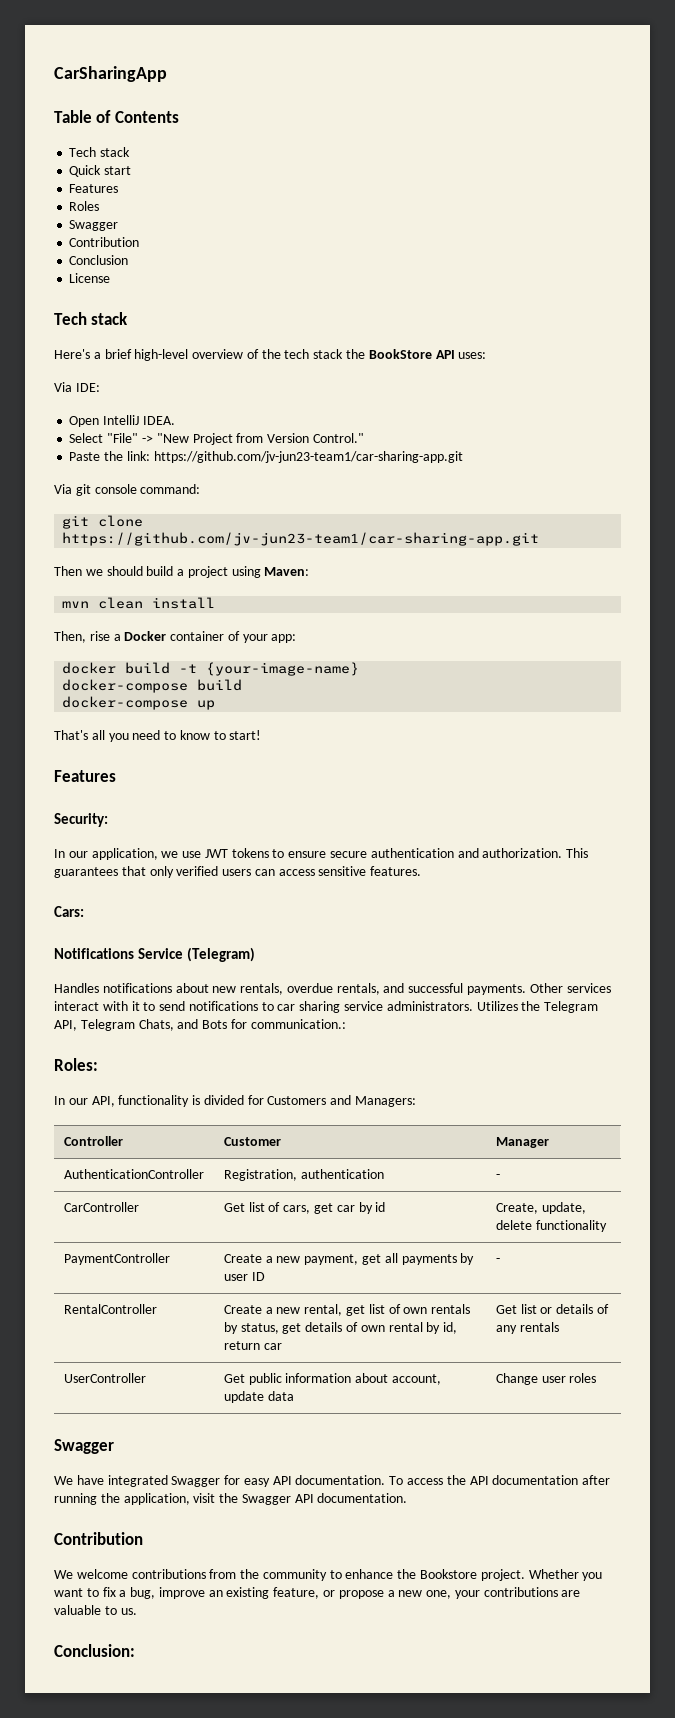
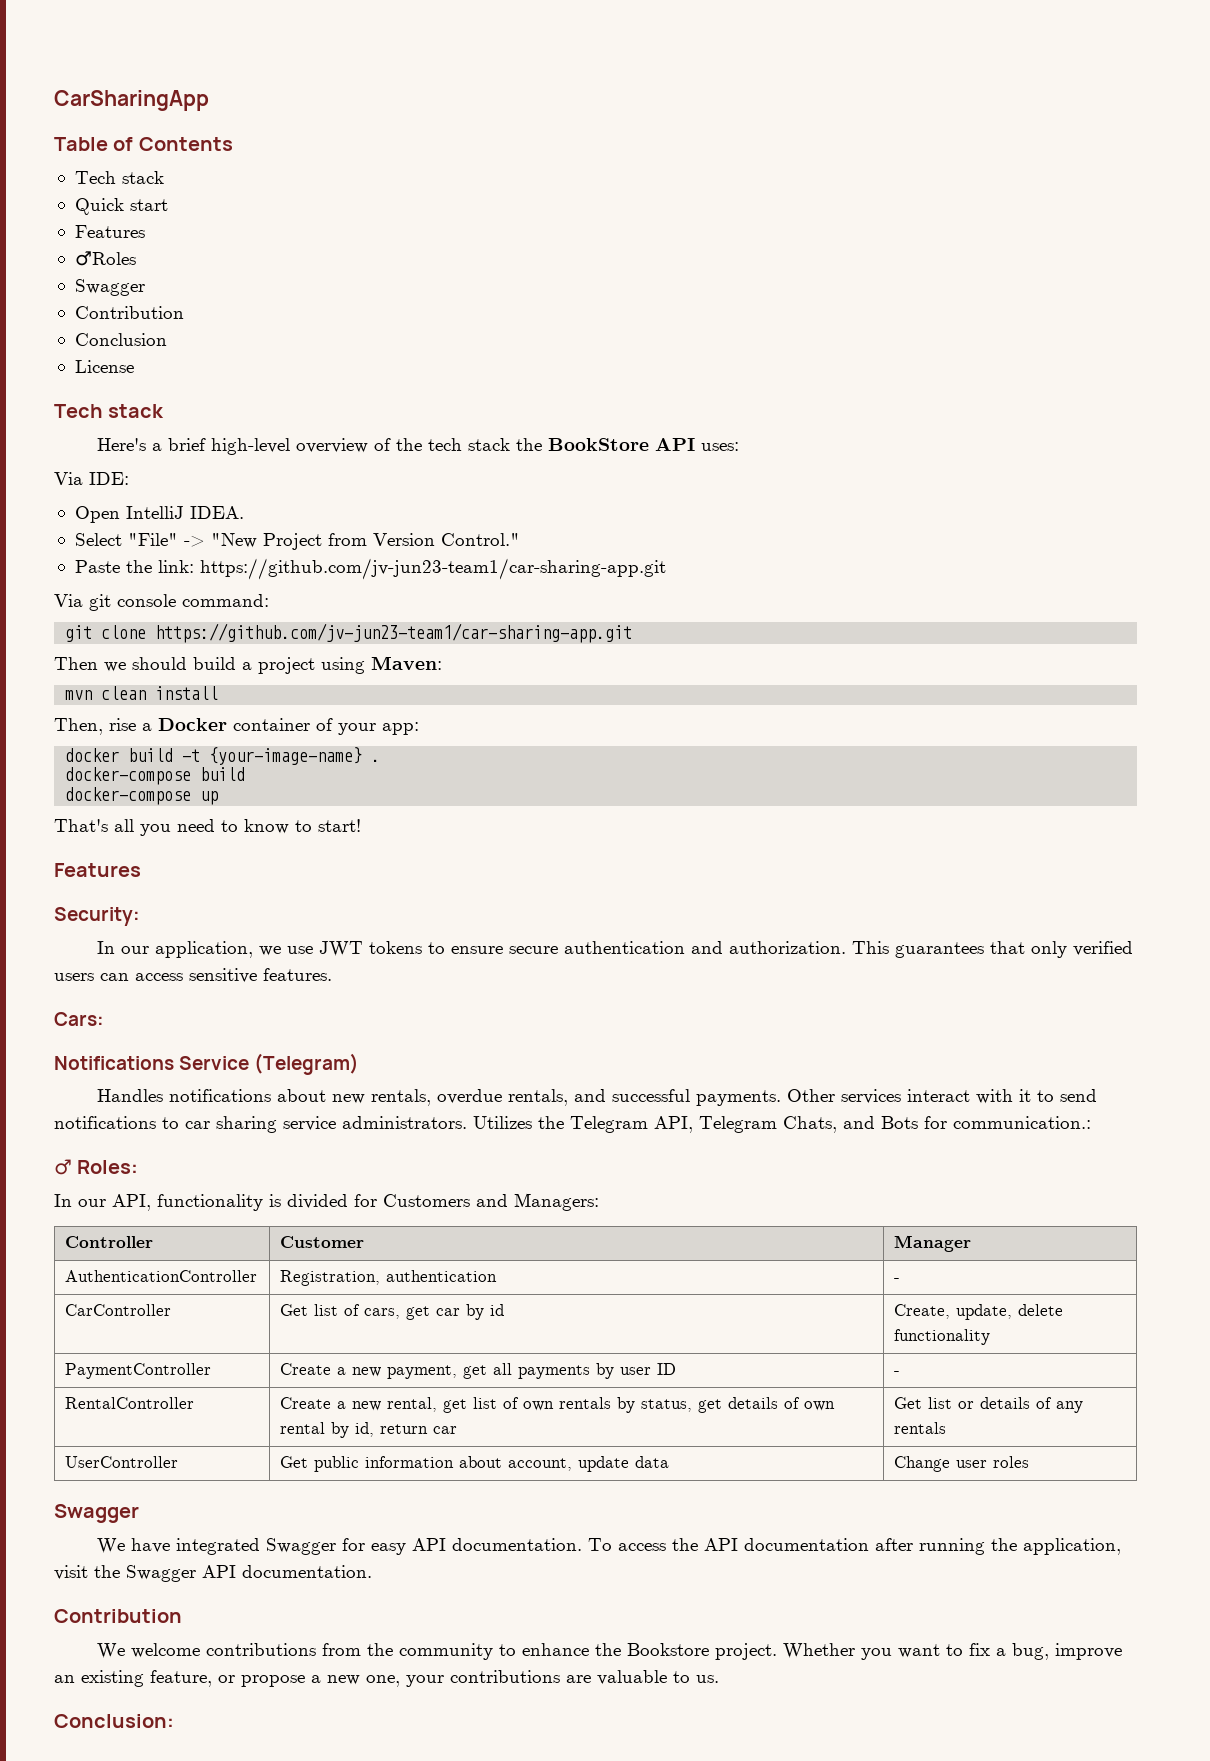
[69,201,100,211] Roles -> [74,251,136,266] ♂Roles
(360, 669) none -> [371,759,381,762] .
(346, 1024) none -> [54,1159,72,1175] ♂

